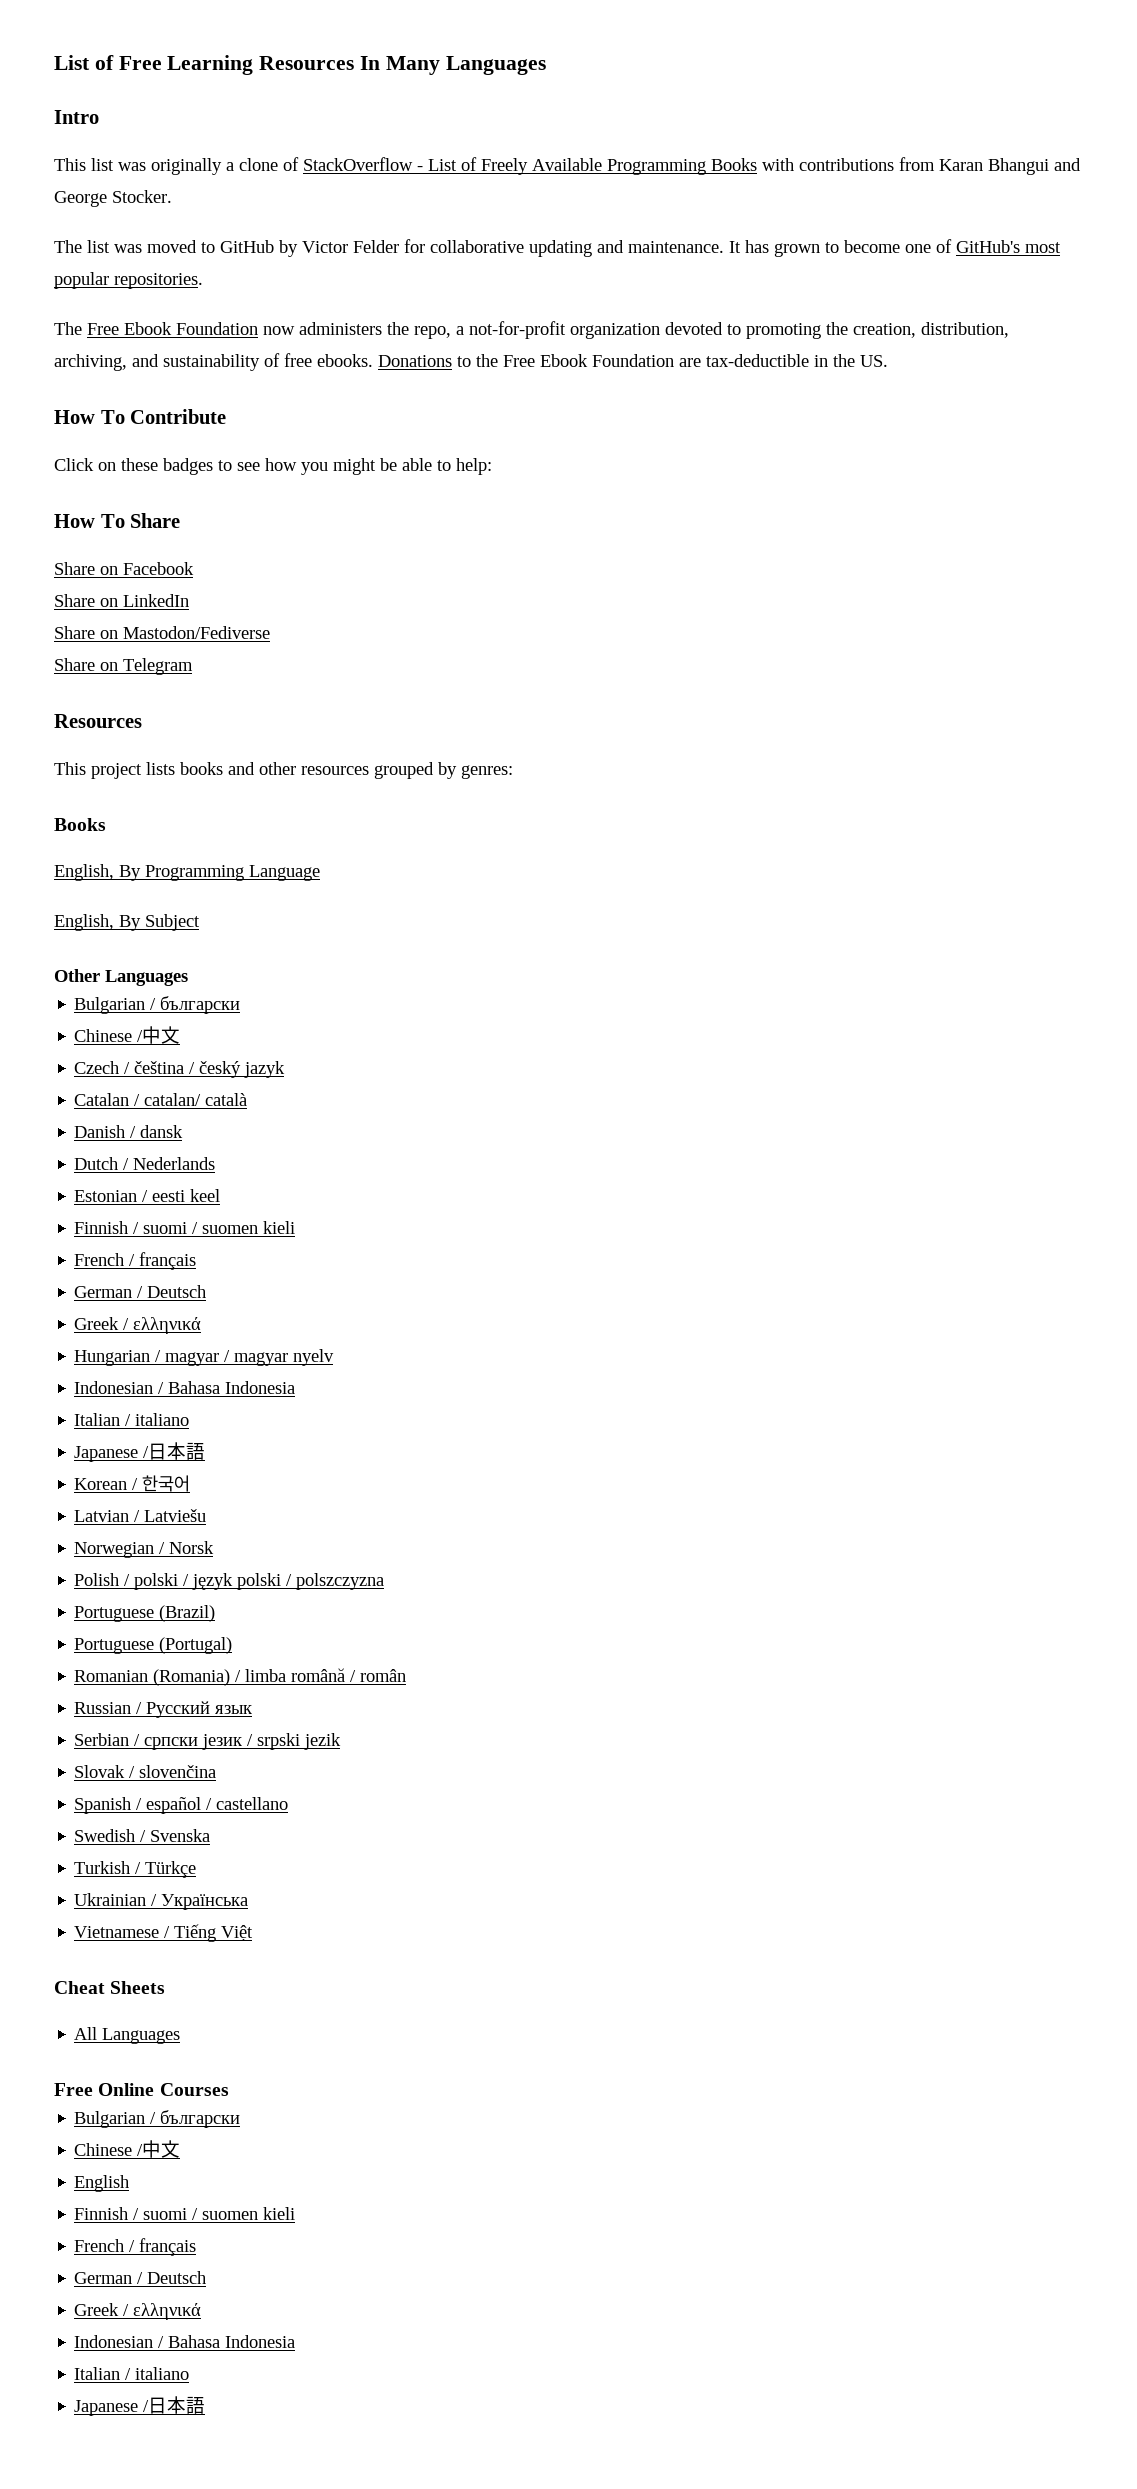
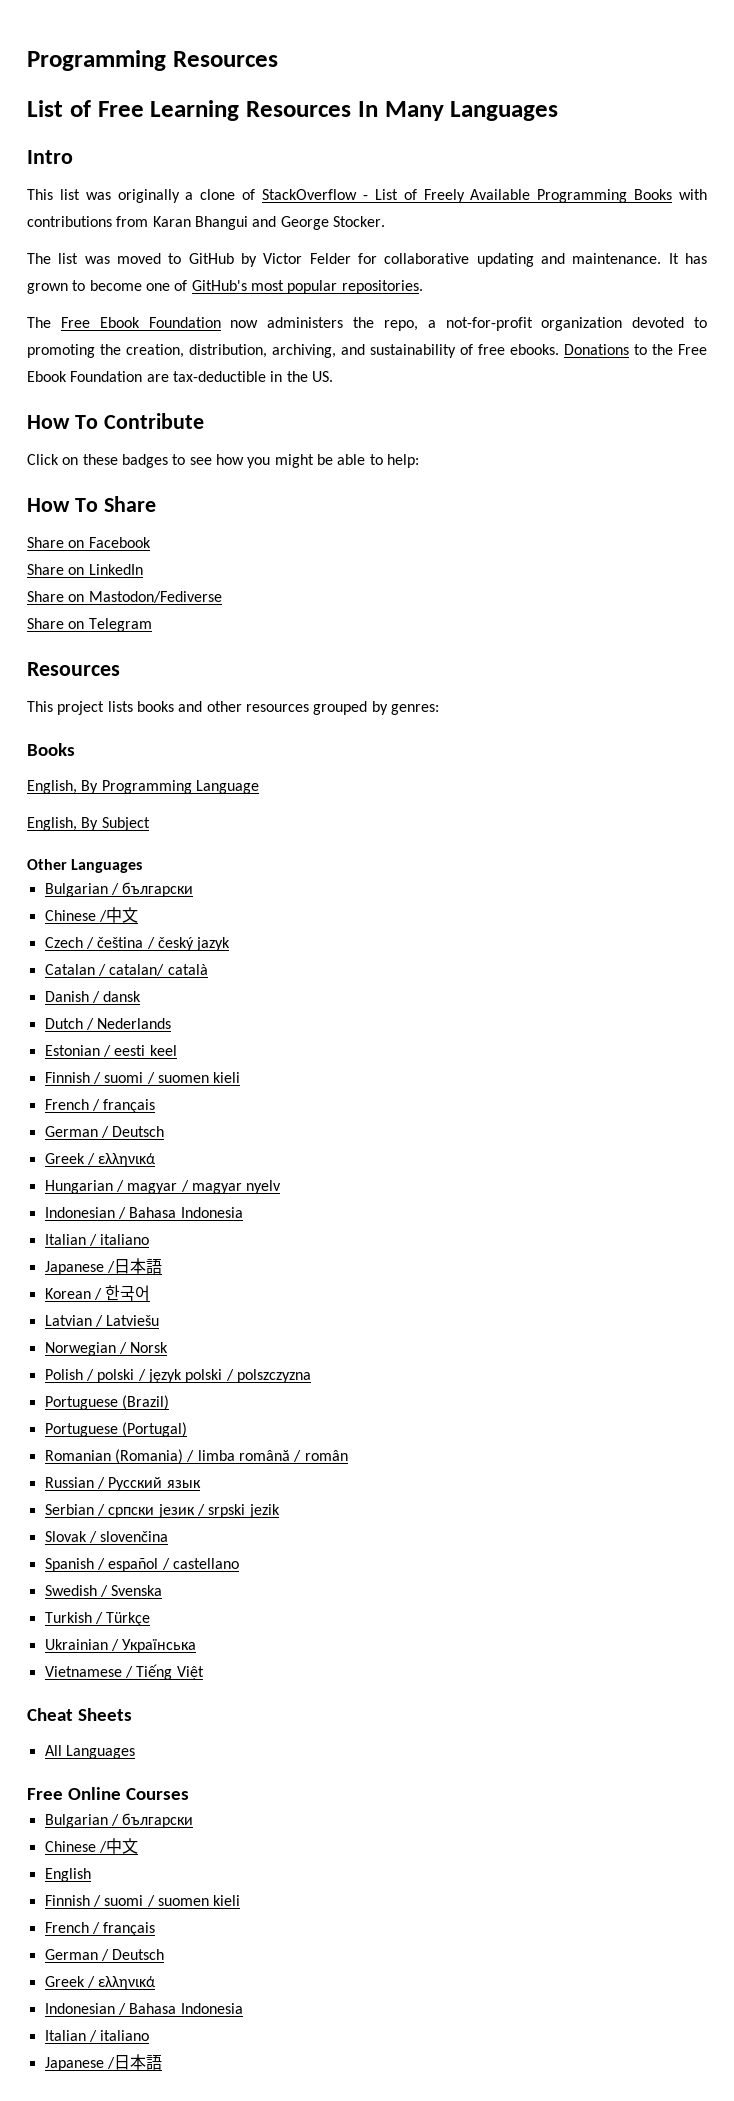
(54, 62) none -> [27,50,278,71] Programming Resources //

